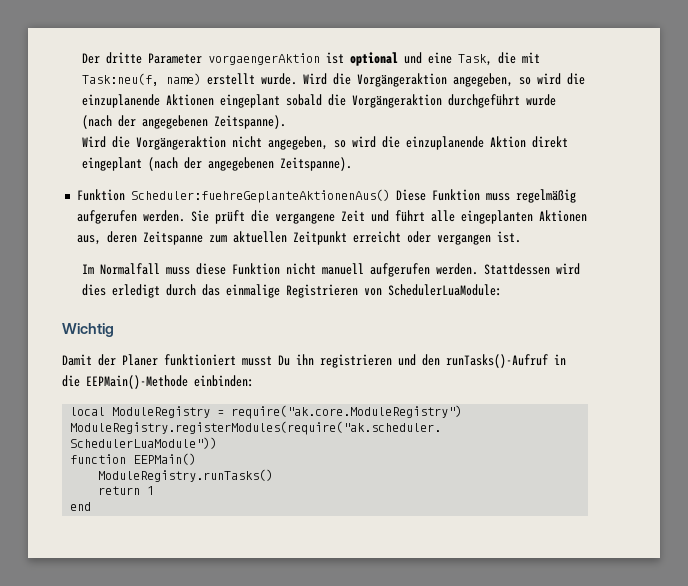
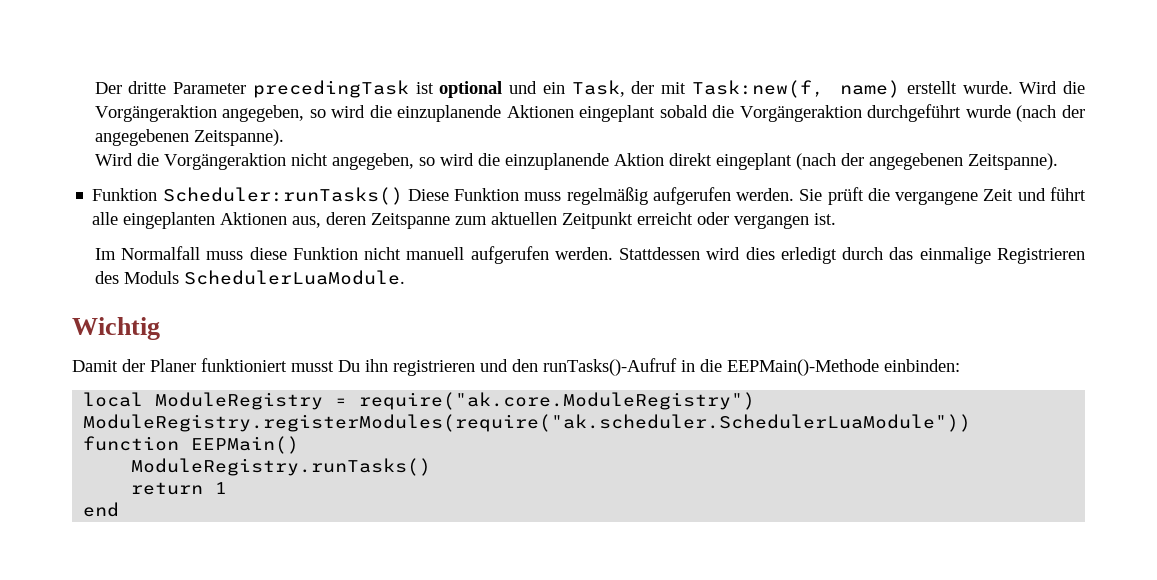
[208,53,321,65] vorgaengerAktion -> [252,80,409,98] precedingTask
[428,52,541,66] [82,73,160,86] eine Task, die mit Task:neu(f, -> [542,80,824,98] ein Task, der mit Task:new(f,
[130,189,390,203] Scheduler:fuehreGeplanteAktionenAus() -> [162,187,403,205] Scheduler:runTasks()
[364,284,503,296] von SchedulerLuaModule: -> [94,270,405,285] des Moduls SchedulerLuaModule.

